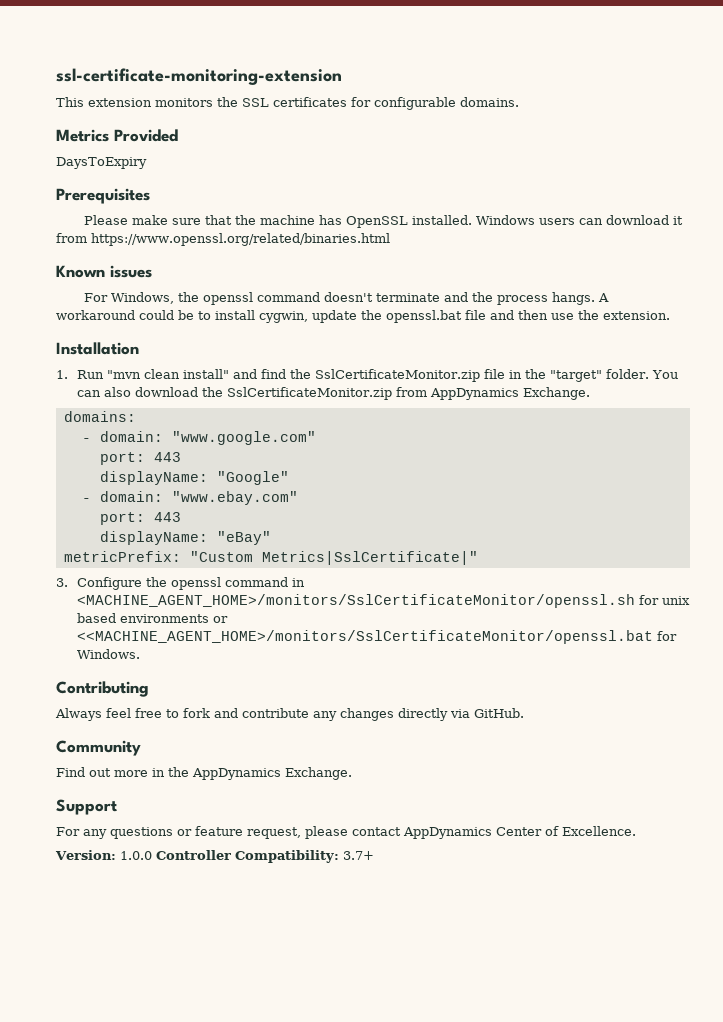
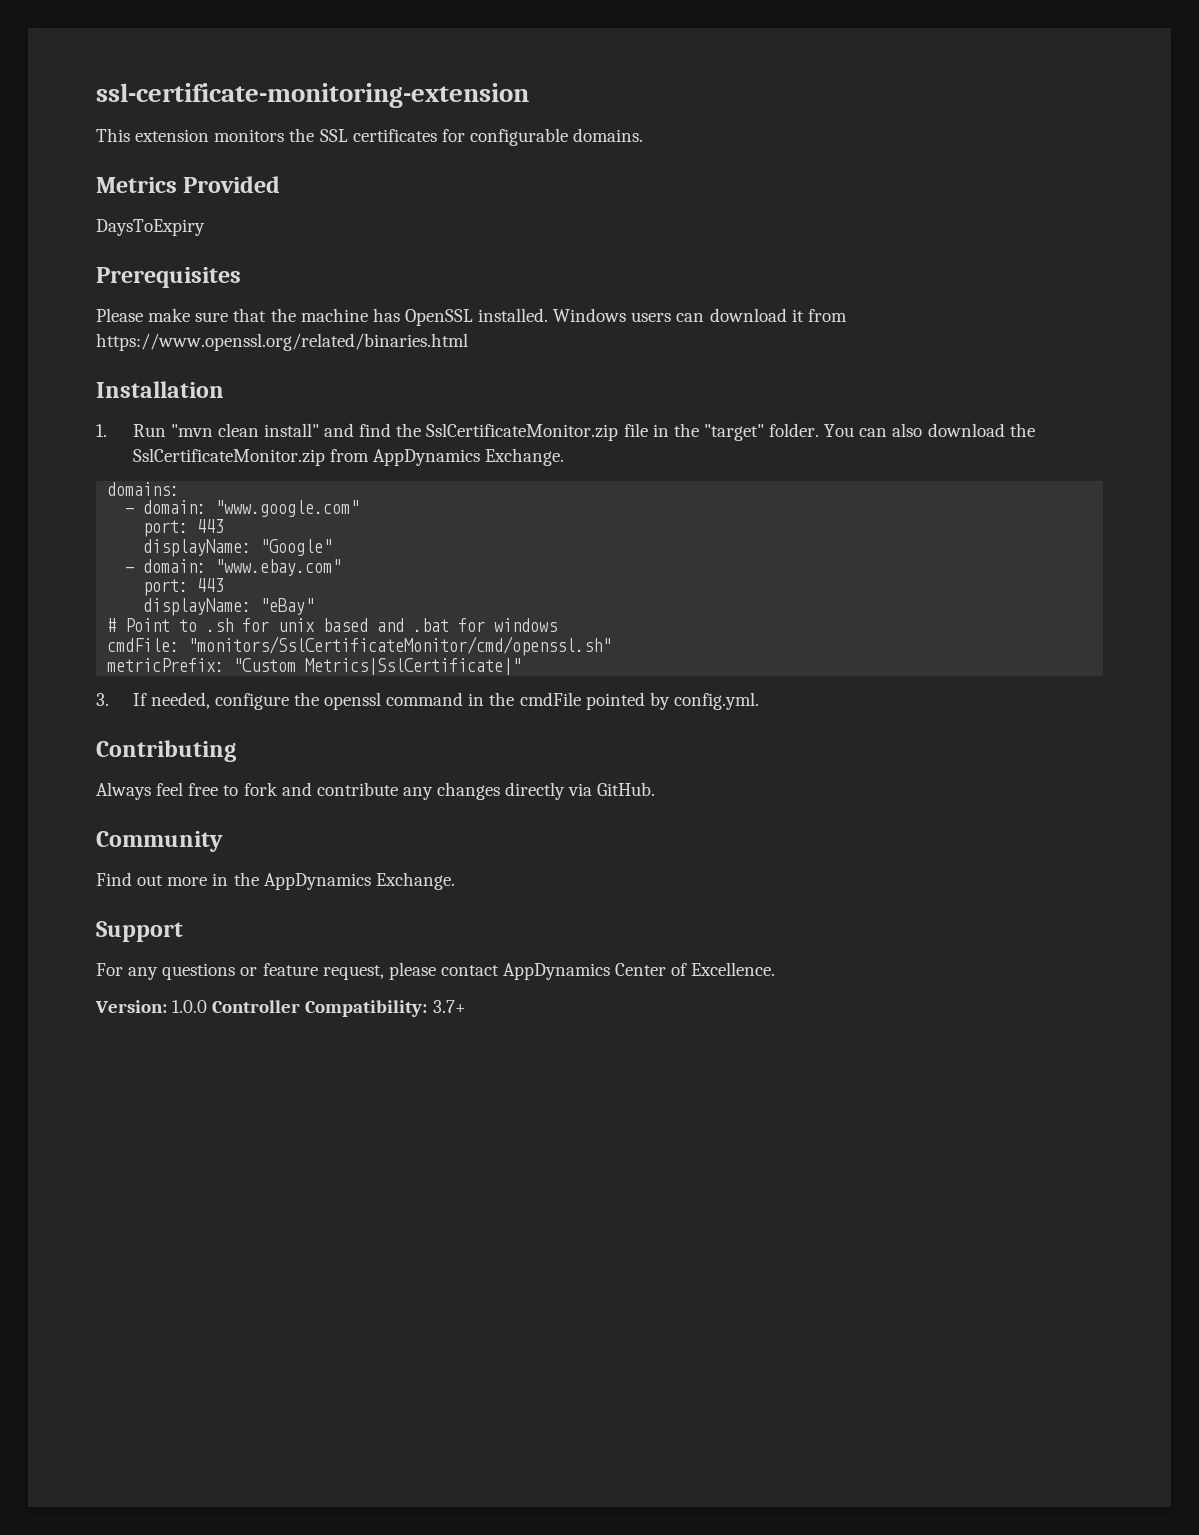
[56,265,152,278] [83,292,609,305] [56,310,670,323] // Known issues // For Windows, the openssl command doesn't terminate and the process hangs. A workaround could be to install cygwin, update the openssl.bat file and then use the extension. -> (468, 342) none
(271, 538) none -> [107,618,558,632] [107,636,612,656] // # Point to .sh for unix based and .bat for windows // cmdFile: "monitors/SslCertificateMonitor/cmd/openssl.sh"
[76,577,142,590] Configure -> [132,692,289,710] If needed, configure
[76,594,690,608] [76,613,228,623] [76,630,677,644] [76,649,140,659] <MACHINE_AGENT_HOME>/monitors/SslCertificateMonitor/openssl.sh for unix based environments or <<MACHINE_AGENT_HOME>/monitors/SslCertificateMonitor/openssl.bat for Windows. -> [489,692,759,710] the cmdFile pointed by config.yml.

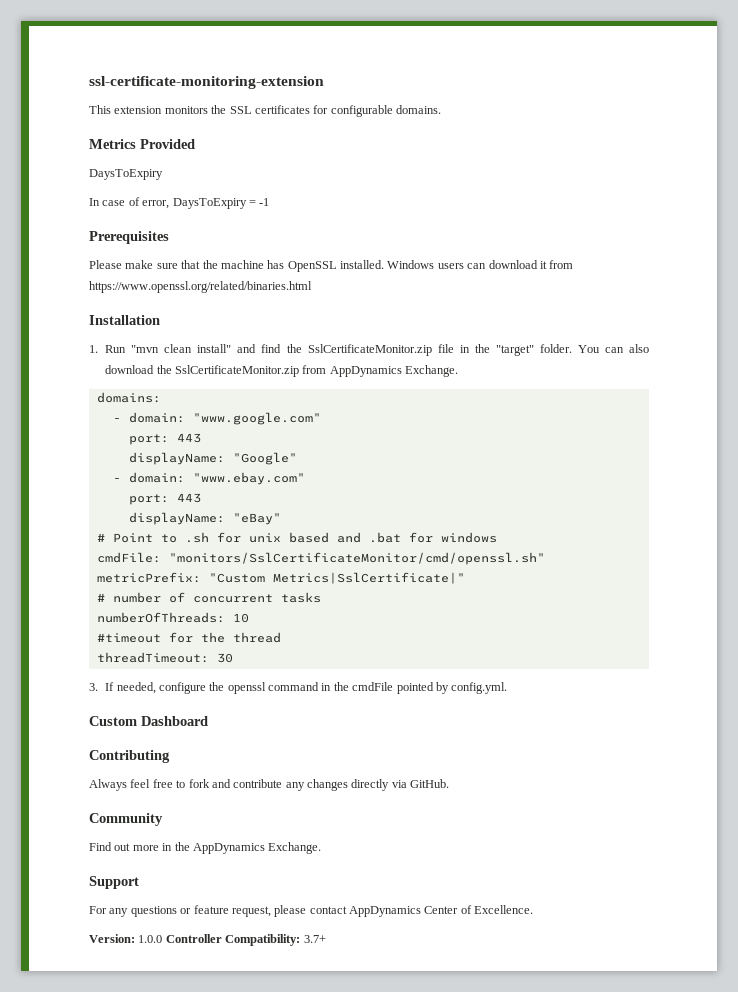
(205, 227) none -> [89,197,270,209] // In case of error, DaysToExpiry = -1
(522, 666) none -> [96,592,321,603] [96,612,249,623] [96,632,281,643] [96,652,233,663] // # number of concurrent tasks // numberOfThreads: 10 // #timeout for the thread // threadTimeout: 30
(759, 701) none -> [89,716,208,726] // Custom Dashboard

